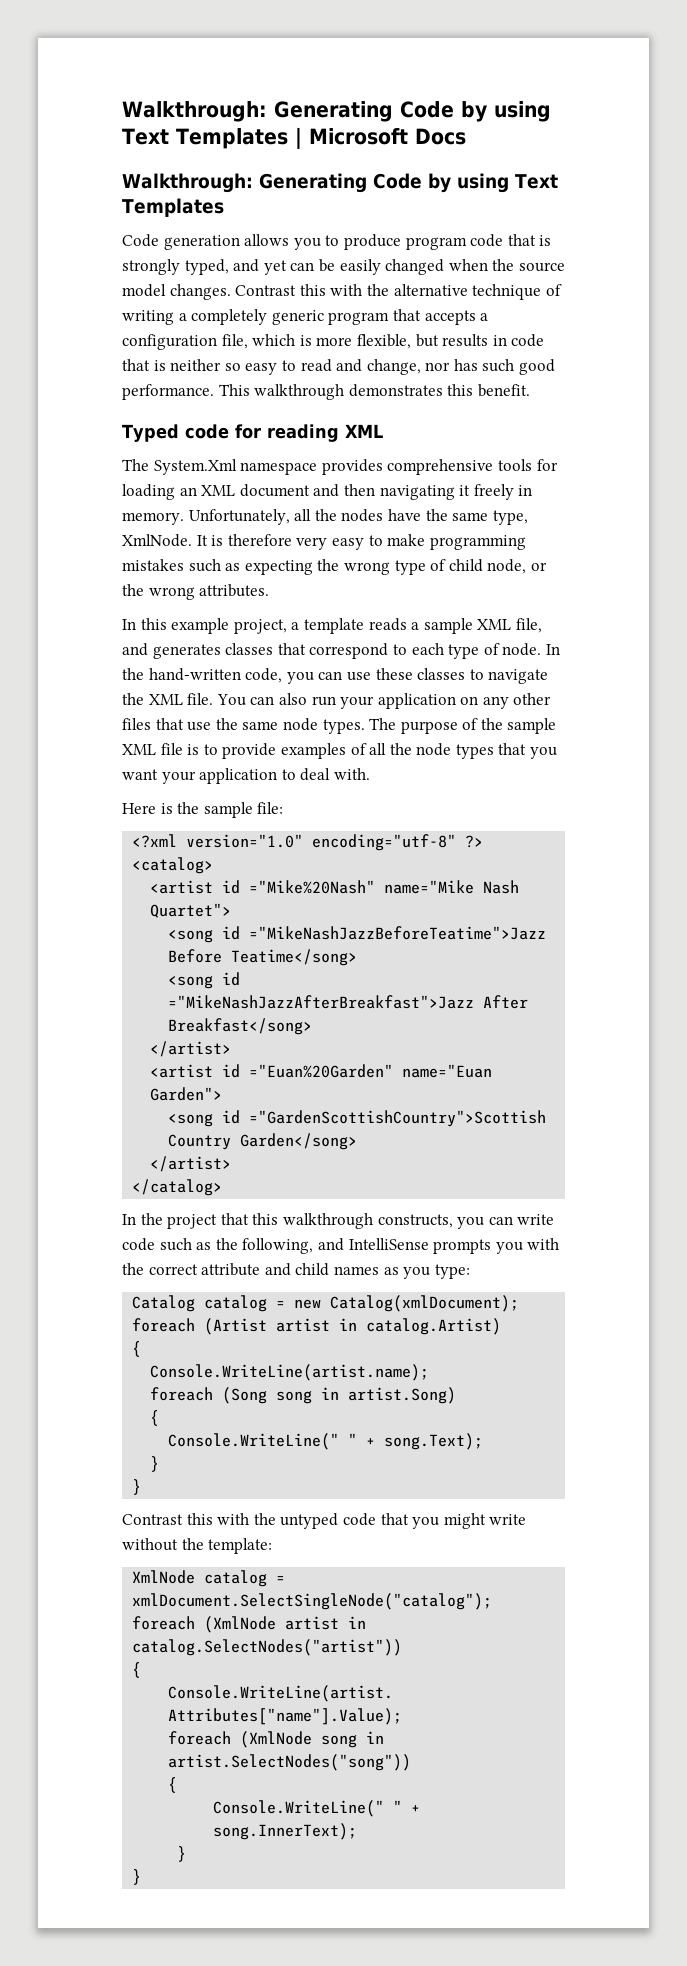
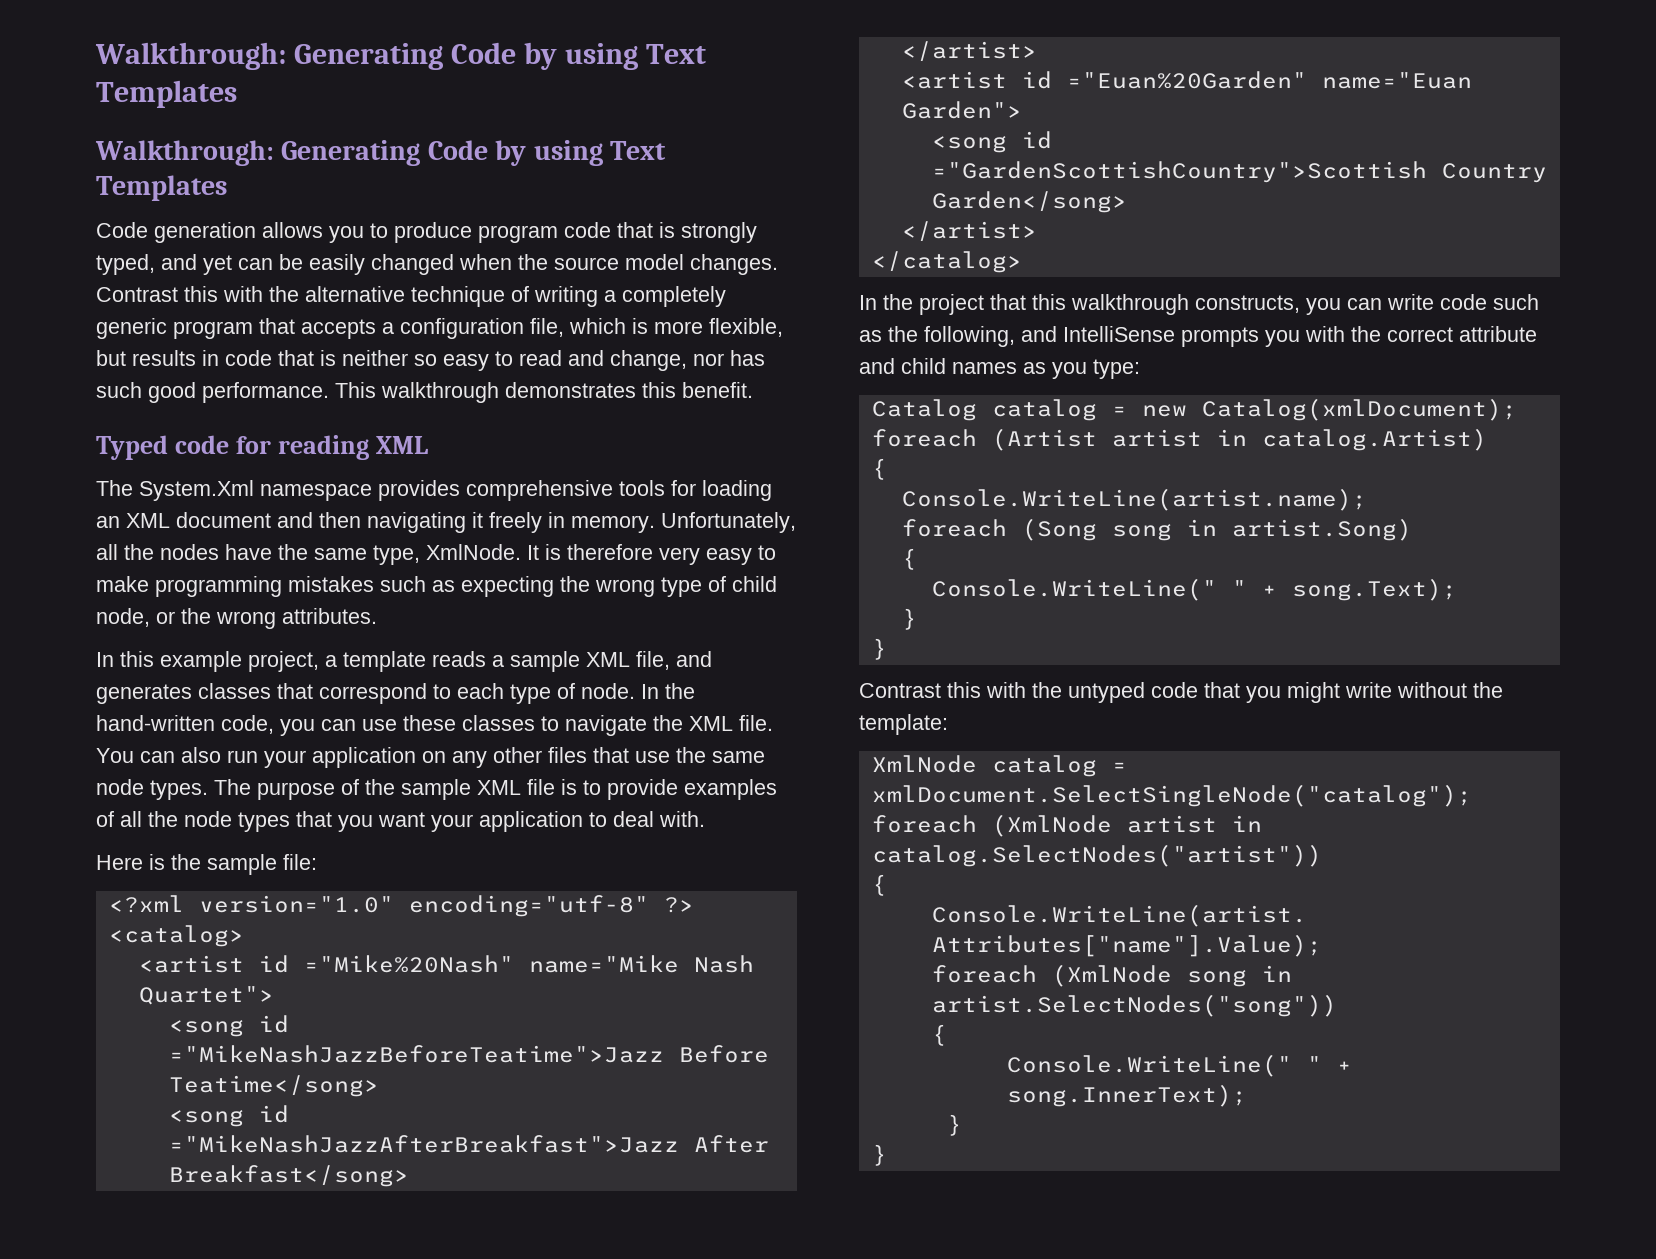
[122,101,551,122] [122,127,466,149] Walkthrough: Generating Code by using Text Templates | Microsoft Docs -> [95,42,706,70] [96,80,237,108] Walkthrough: Generating Code by using Text Templates

